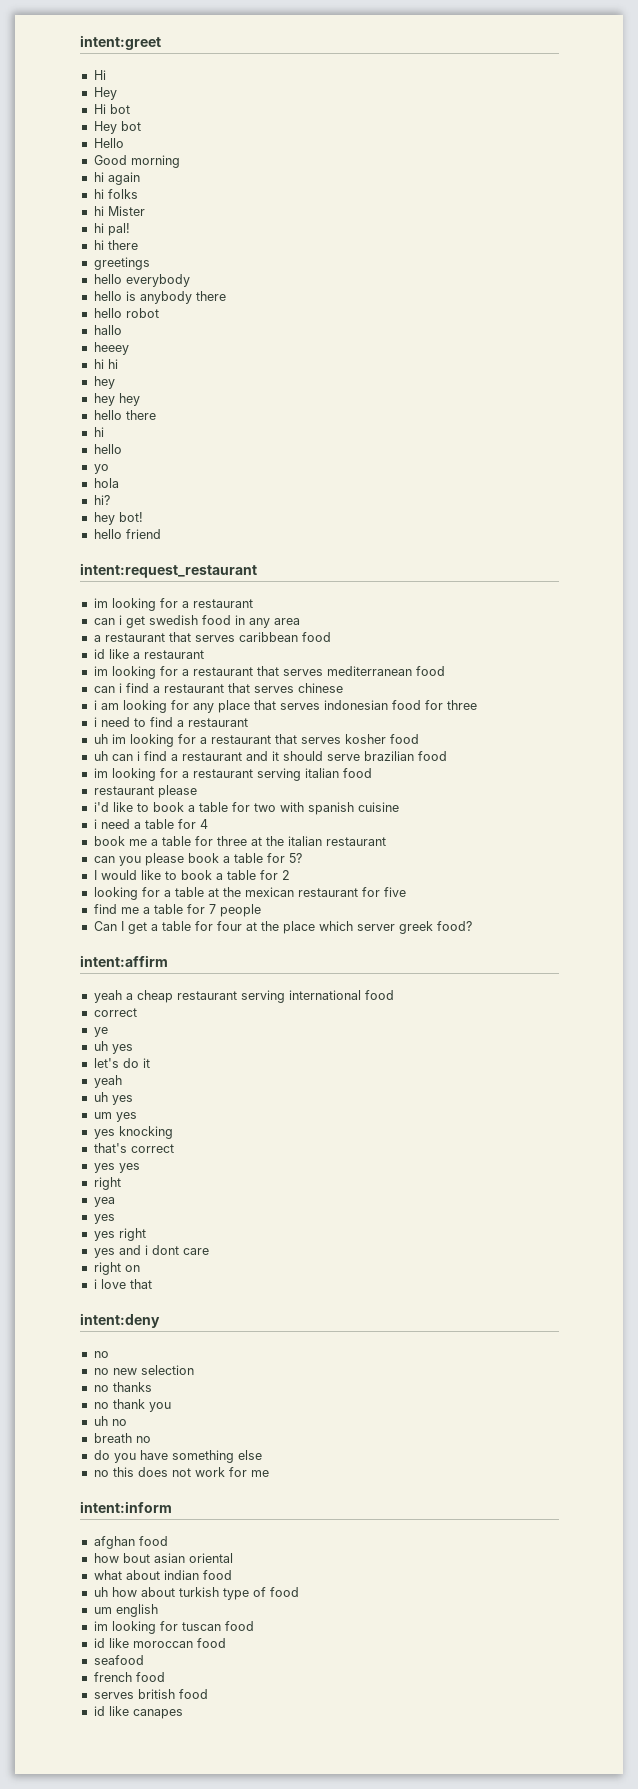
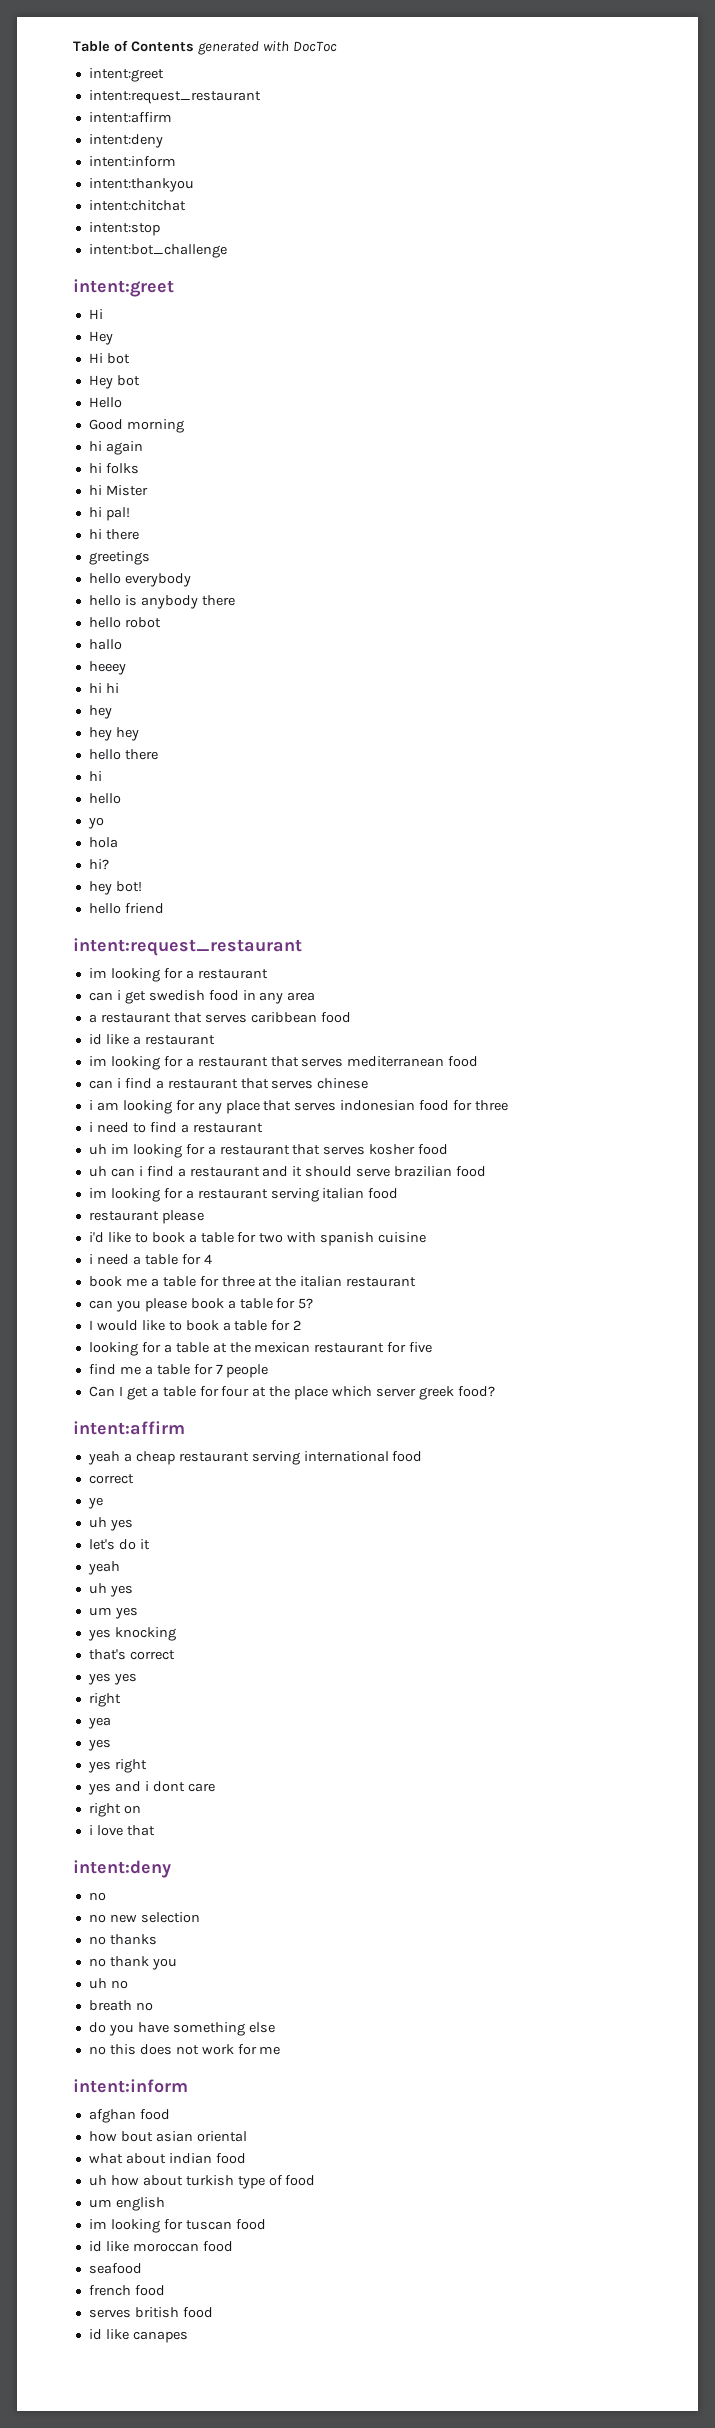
(80, 42) none -> [73,40,337,55] [88,68,164,82] [88,90,261,104] [88,112,172,123] [88,134,163,148] [88,156,176,167] [88,178,194,192] [88,200,186,211] [88,222,160,236] [88,244,227,258] Table of Contents generated with DocToc // intent:greet // intent:request_restaurant // intent:affirm // intent:deny // intent:inform // intent:thankyou // intent:chitchat // intent:stop // intent:bot_challenge //

